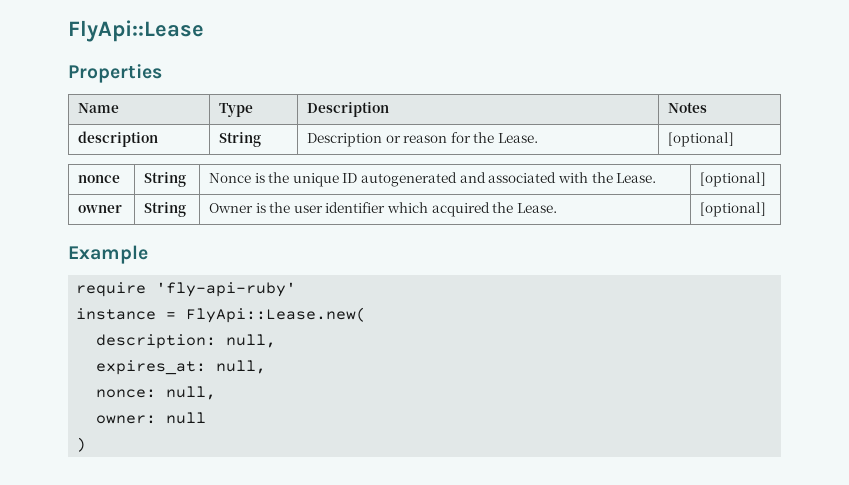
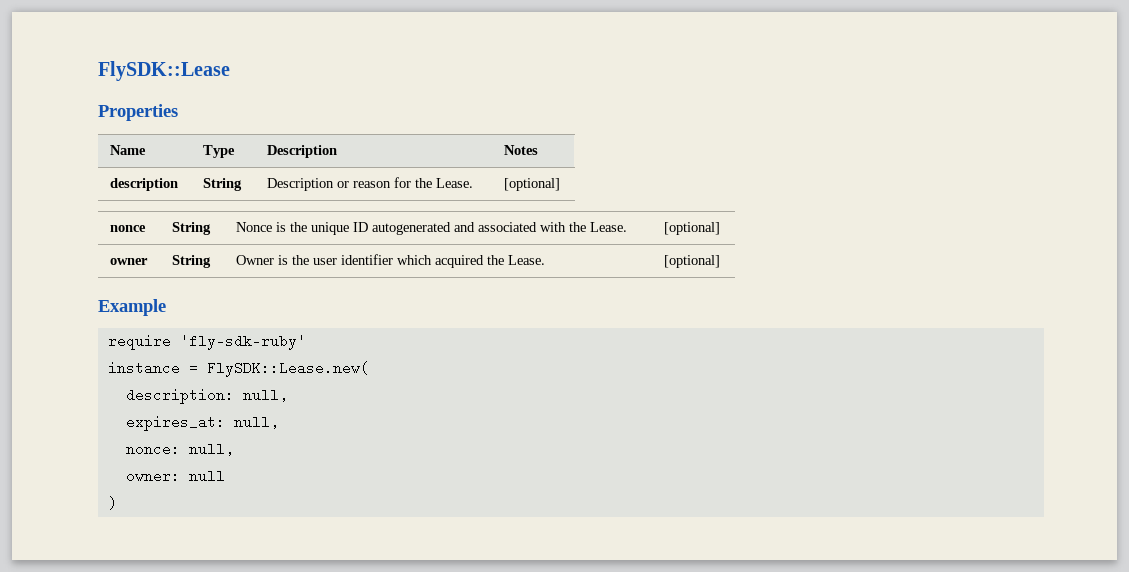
[68,20,204,42] FlyApi::Lease -> [98,61,230,81] FlySDK::Lease
[156,282,297,297] 'fly-api-ruby' -> [179,334,306,350] 'fly-sdk-ruby'
[186,307,367,323] FlyApi::Lease.new( -> [206,361,369,377] FlySDK::Lease.new(

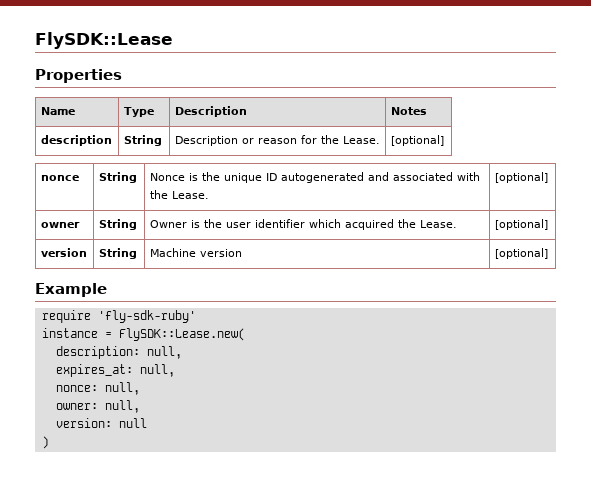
(721, 261) none -> [40,248,87,257] [98,248,137,259] [149,248,242,257] [494,248,548,259] // version | String | Machine version | [optional]
(180, 476) none -> [104,400,140,413] [55,418,112,428] null, // version:

